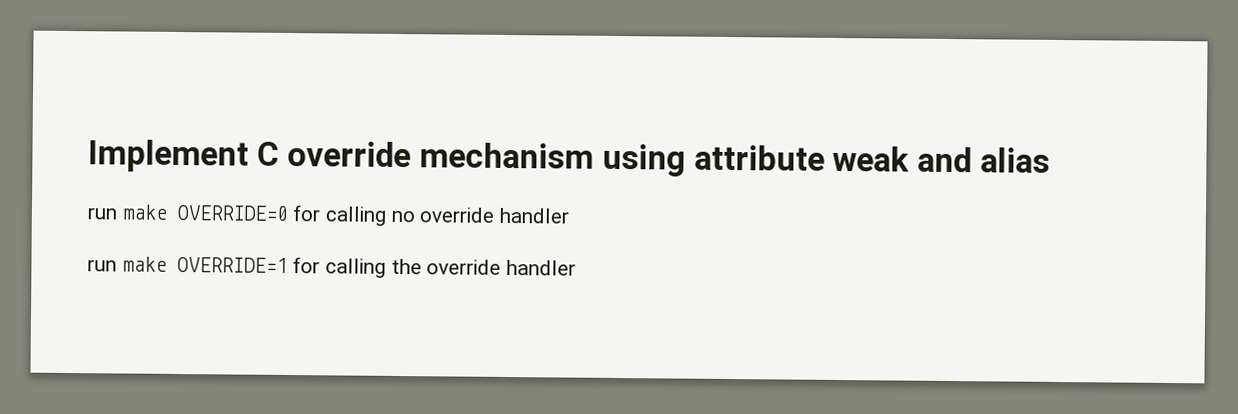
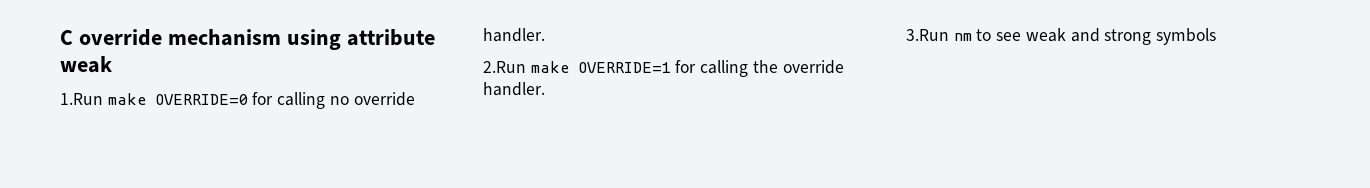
[88,139,249,173] Implement -> (60, 37) none
[917,146,1051,173] [87,207,117,220] and alias // run -> [60,93,103,105] // 1.Run
[499,207,570,224] [87,259,117,272] handler // run -> [483,28,545,42] [483,61,526,73] handler. // 2.Run
[506,259,577,276] handler -> [483,82,545,96] [906,28,1217,45] handler. // 3.Run nm to see weak and strong symbols

